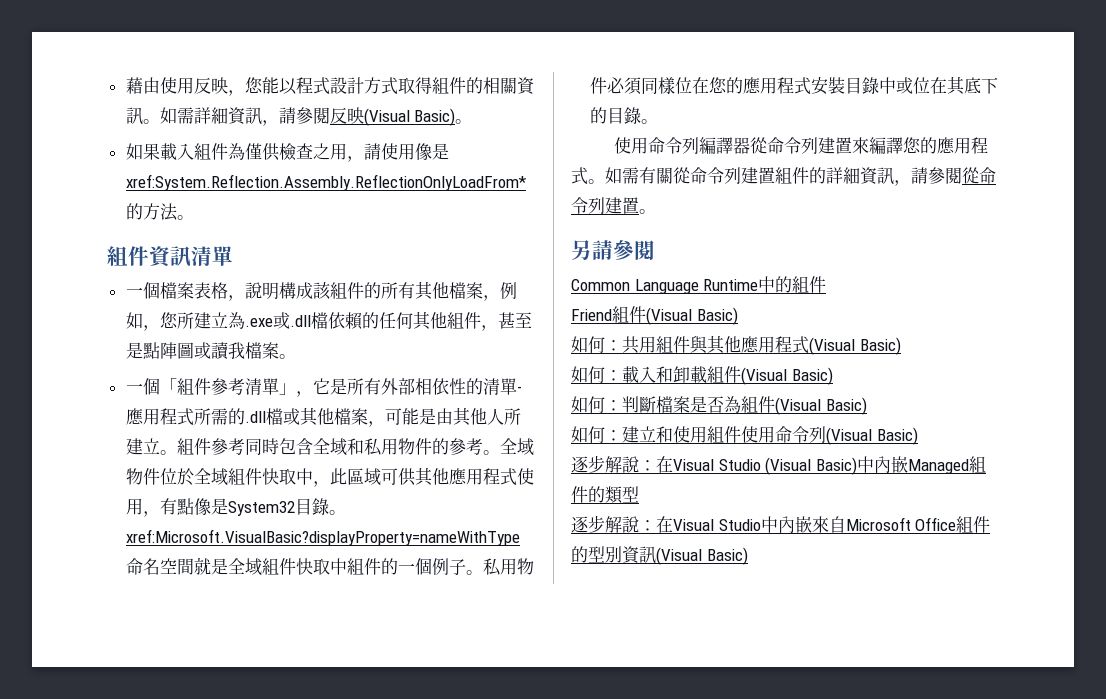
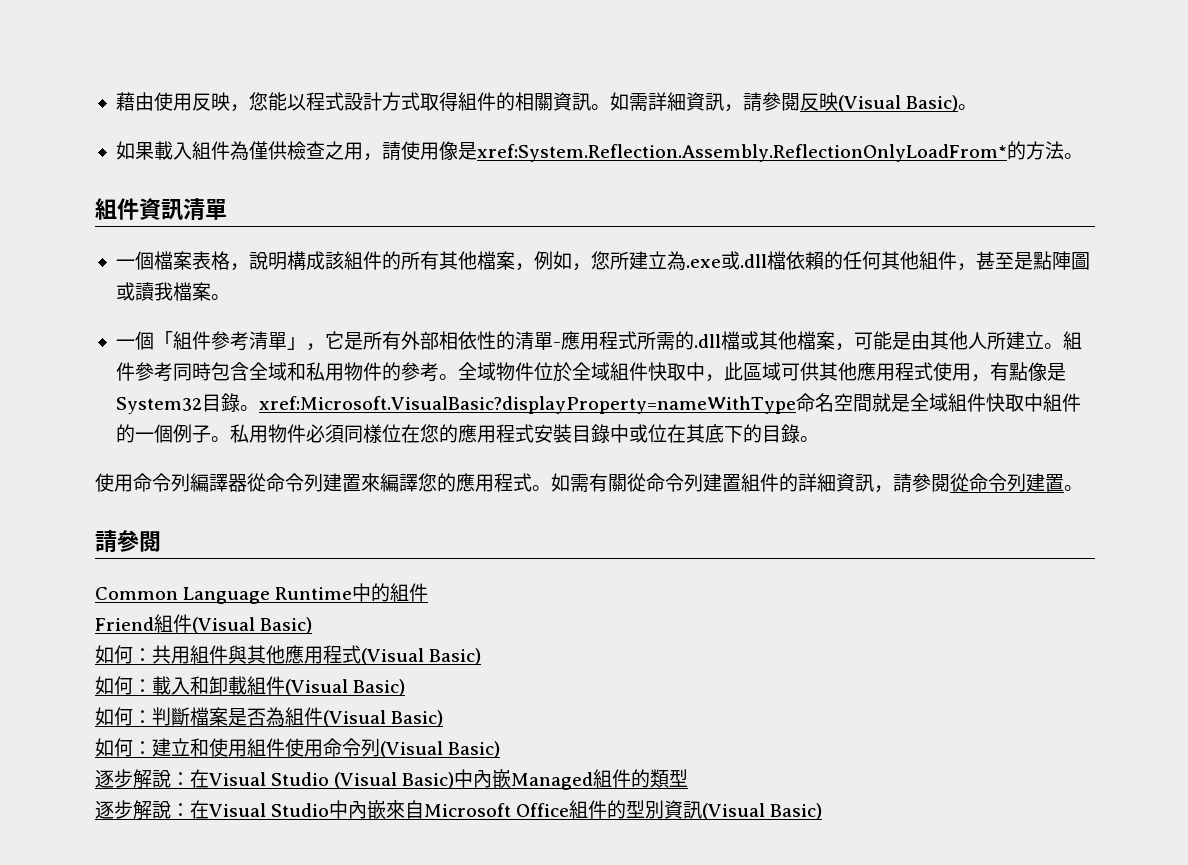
[571,240,592,260] 另 -> (1083, 488) none

